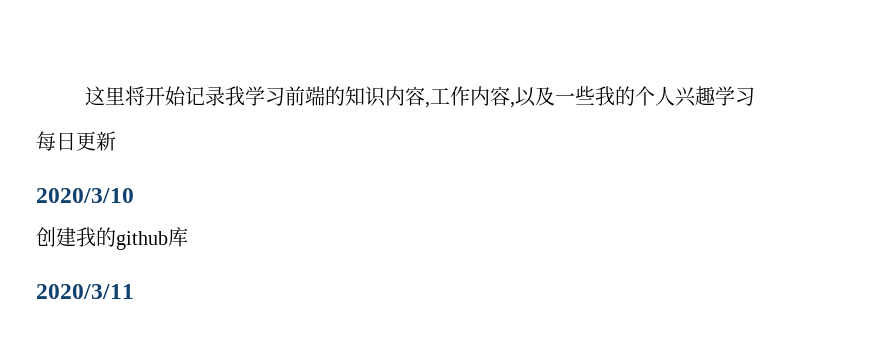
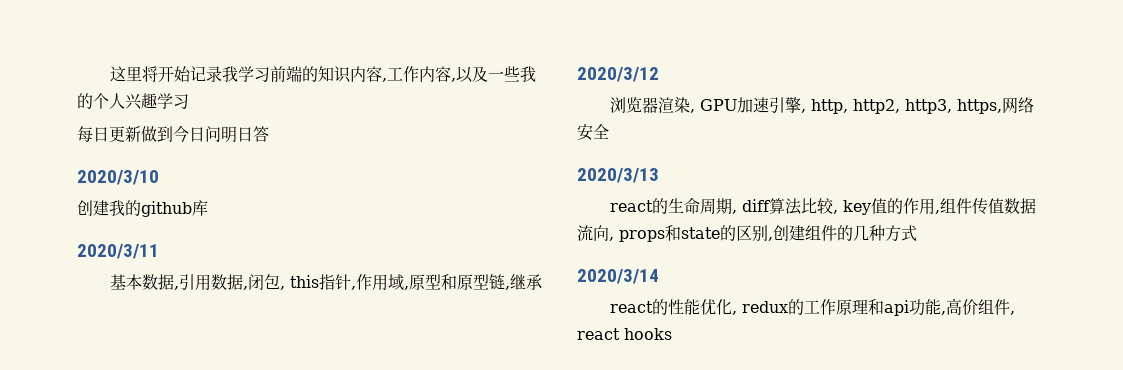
(116, 141) none -> [141,125,269,143] 做到今日问明日答
(134, 291) none -> [110,274,543,291] [577,67,659,82] [610,97,1035,114] [577,124,609,141] [577,168,659,183] [610,198,1037,215] [577,225,917,242] [577,269,659,284] [610,298,1016,316] [577,328,672,340] // 基本数据,引用数据,闭包, this指针,作用域,原型和原型链,继承 // 2020/3/12 // 浏览器渲染, GPU加速引擎, http, http2, http3, https,网络安全 // 2020/3/13 // react的生命周期, diff算法比较, key值的作用,组件传值数据流向, props和state的区别,创建组件的几种方式 // 2020/3/14 // react的性能优化, redux的工作原理和api功能,高价组件, react hooks

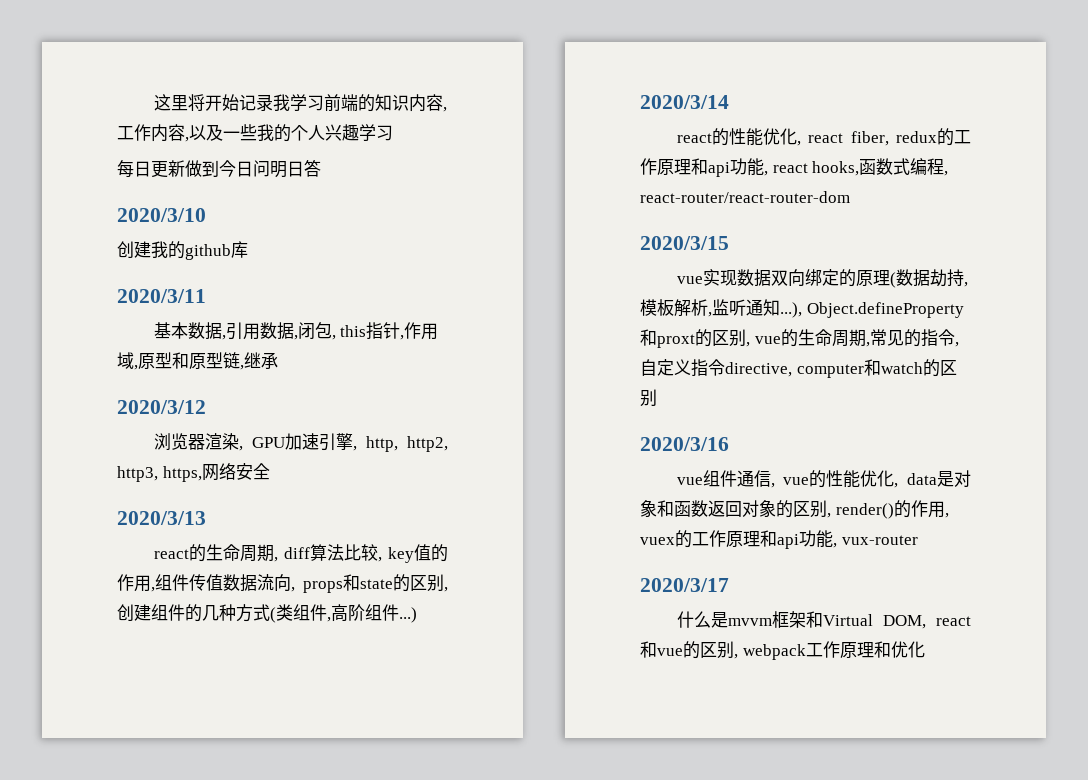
(917, 233) none -> [270,604,417,623] (类组件,高阶组件...)
(738, 313) none -> [808,131,889,146] react fiber,
[946,298,1016,315] [577,328,672,340] 高价组件, react hooks -> [772,158,949,176] [640,191,850,203] [640,236,729,250] [676,269,968,288] [640,299,964,318] [640,329,959,348] [640,359,957,378] [640,389,657,407] [640,437,729,451] [676,470,971,488] [640,500,949,519] [640,530,918,549] [640,578,729,592] [676,611,971,629] [640,641,925,660] react hooks,函数式编程, react-router/react-router-dom // 2020/3/15 // vue实现数据双向绑定的原理(数据劫持,模板解析,监听通知...), Object.defineProperty和proxt的区别, vue的生命周期,常见的指令,自定义指令directive, computer和watch的区别 // 2020/3/16 // vue组件通信, vue的性能优化, data是对象和函数返回对象的区别, render()的作用, vuex的工作原理和api功能, vux-router // 2020/3/17 // 什么是mvvm框架和Virtual DOM, react和vue的区别, webpack工作原理和优化

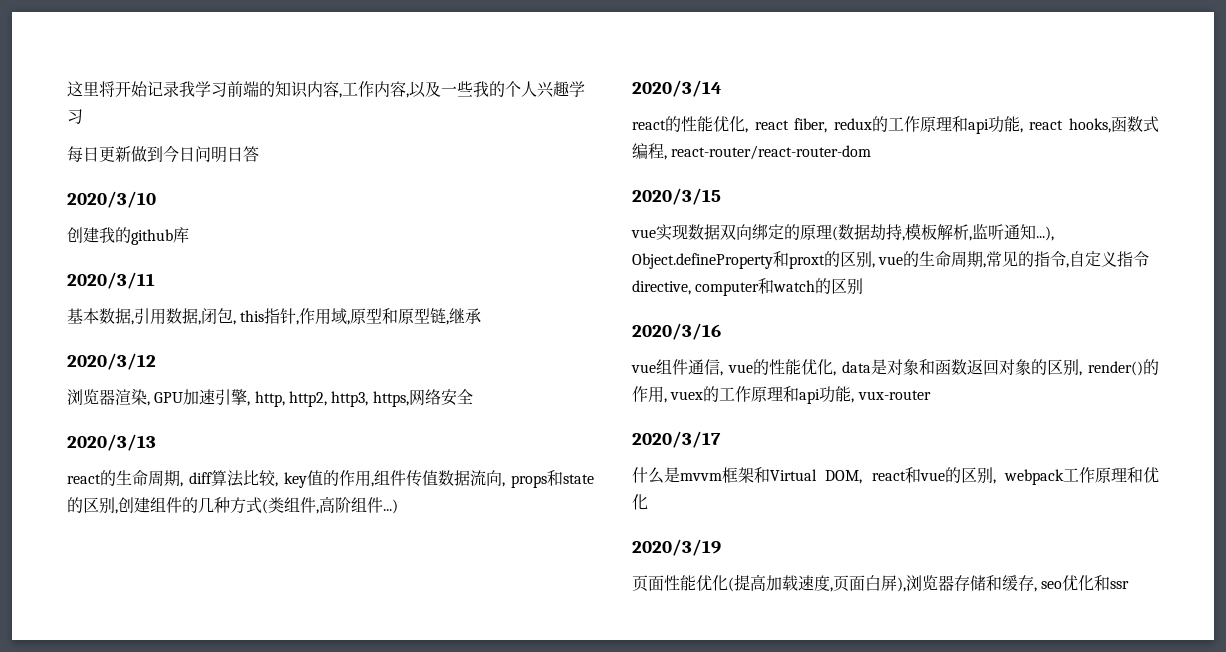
(925, 649) none -> [632,539,721,556] [632,574,1130,592] // 2020/3/19 // 页面性能优化(提高加载速度,页面白屏),浏览器存储和缓存, seo优化和ssr

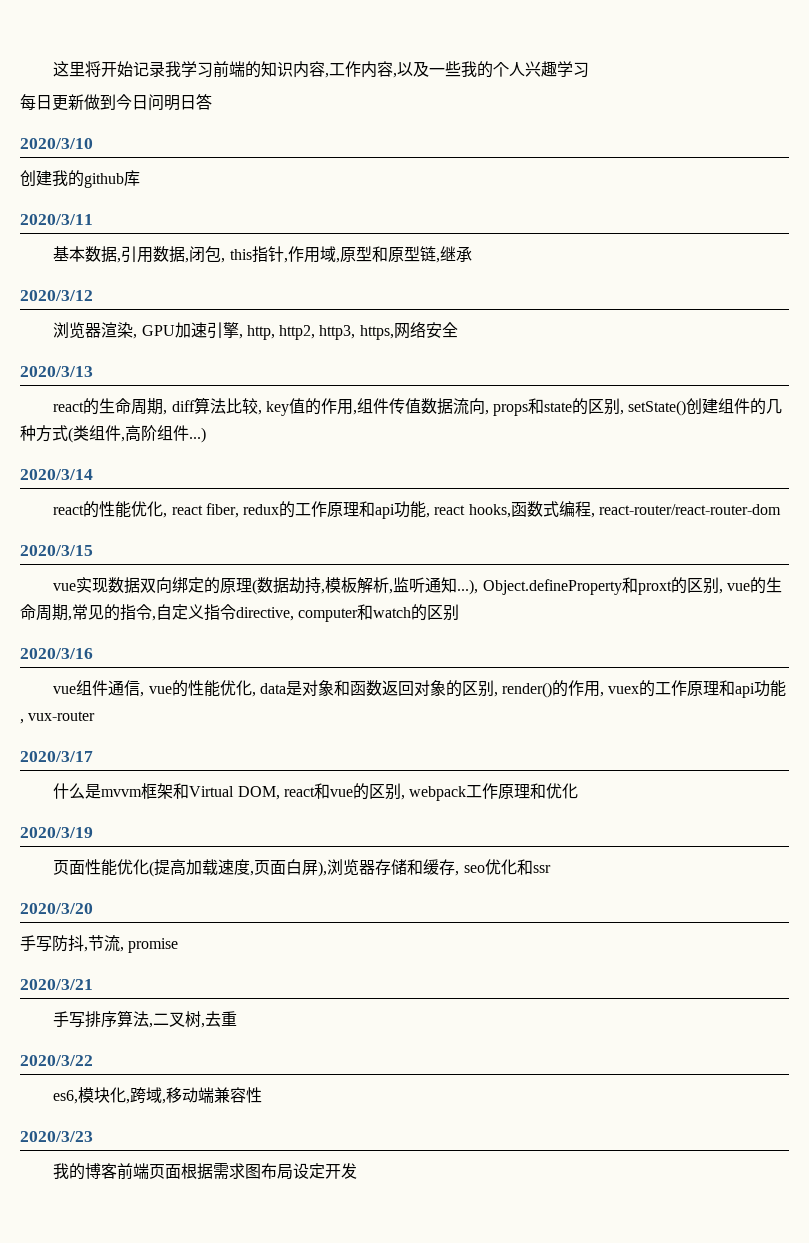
(118, 511) none -> [628,400,687,416] setState()
(1130, 585) none -> [20,903,93,914] [20,935,179,953] [20,979,93,990] [53,1010,238,1028] [20,1055,93,1066] [53,1087,263,1104] [20,1131,93,1142] [53,1163,358,1180] // 2020/3/20 // 手写防抖,节流, promise // 2020/3/21 // 手写排序算法,二叉树,去重 // 2020/3/22 // es6,模块化,跨域,移动端兼容性 // 2020/3/23 // 我的博客前端页面根据需求图布局设定开发

